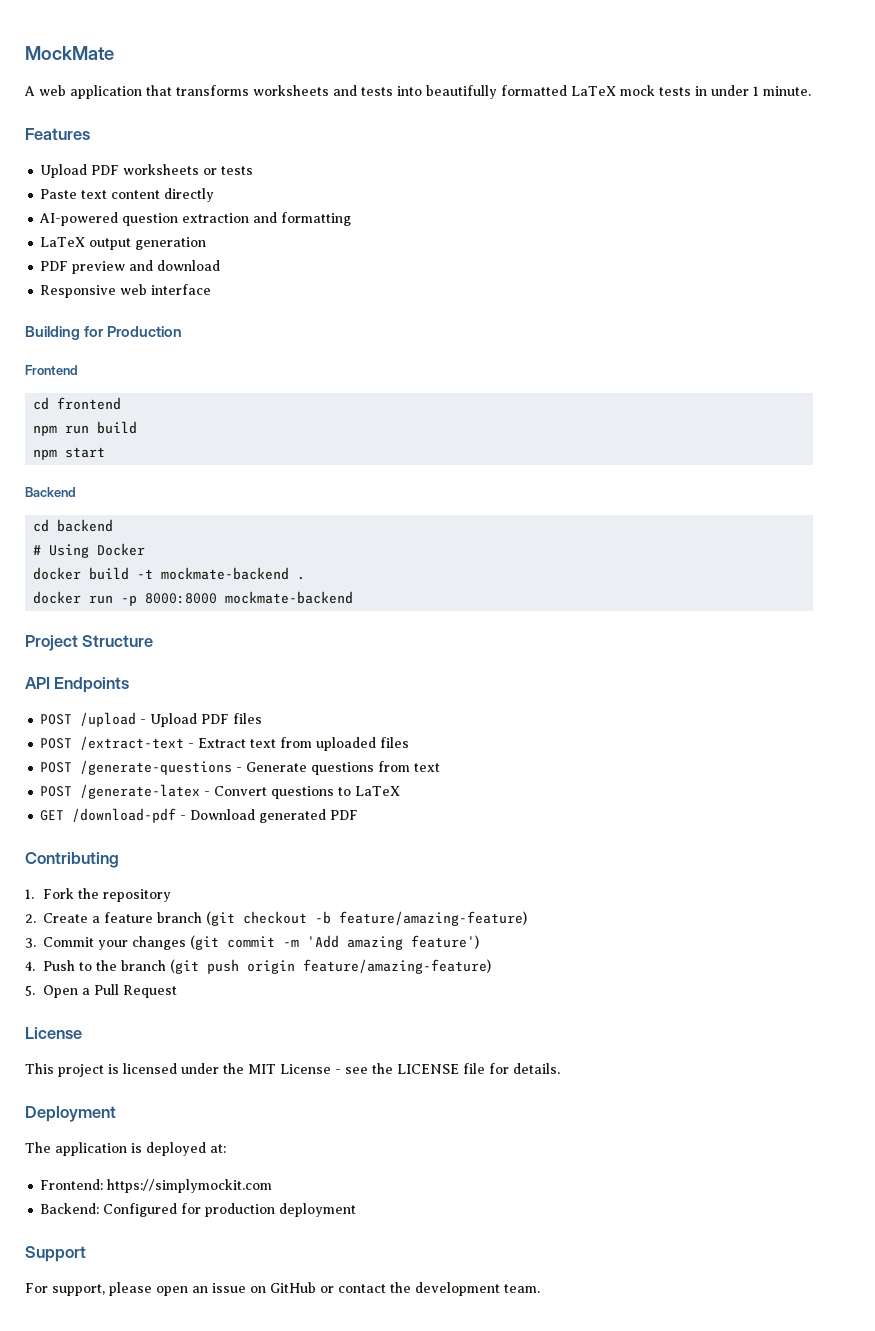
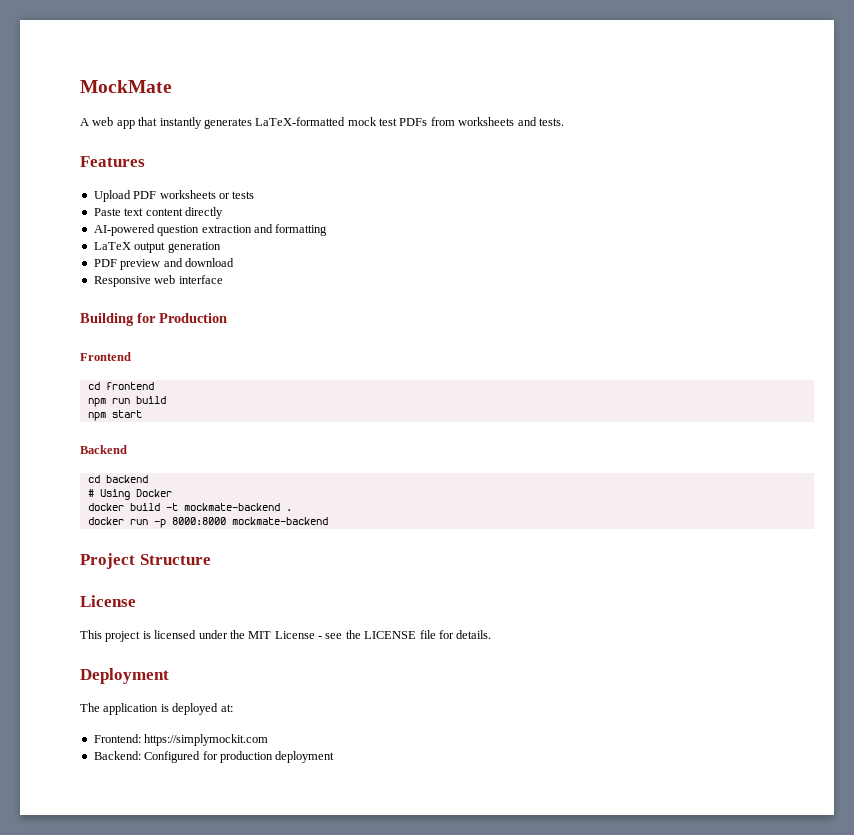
[70,85,811,99] application that transforms worksheets and tests into beautifully formatted LaTeX mock tests in under 1 minute. -> [116,117,564,129] app that instantly generates LaTeX-formatted mock test PDFs from worksheets and tests.
[25,677,130,693] [40,712,263,727] [40,736,410,751] [40,760,441,775] [40,784,401,799] [40,808,359,823] [25,852,119,868] [25,888,171,902] [25,911,527,926] [25,935,479,950] [25,959,491,974] [25,984,177,998] // API Endpoints // POST /upload - Upload PDF files // POST /extract-text - Extract text from uploaded files // POST /generate-questions - Generate questions from text // POST /generate-latex - Convert questions to LaTeX // GET /download-pdf - Download generated PDF // Contributing // 1. Fork the repository // 2. Create a feature branch (git checkout -b feature/amazing-feature) // 3. Commit your changes (git commit -m 'Add amazing feature') // 4. Push to the branch (git push origin feature/amazing-feature) // 5. Open a Pull Request -> (211, 559) none
[25,1246,86,1262] [25,1282,540,1296] // Support // For support, please open an issue on GitHub or contact the development team. -> (335, 757) none

